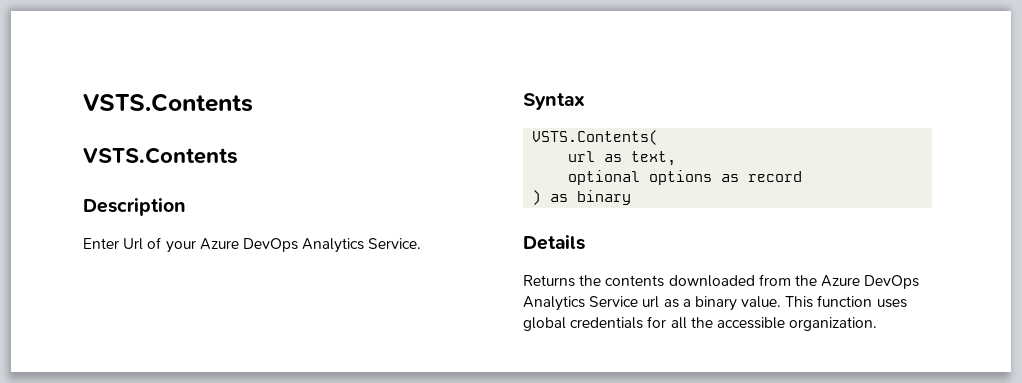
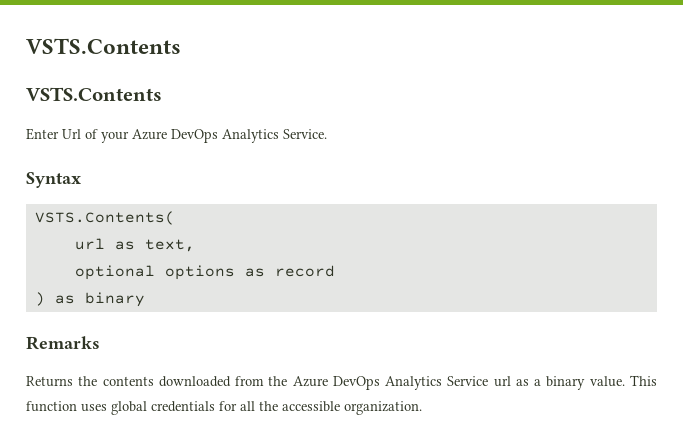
[83,198,186,216] // Description -> (162, 94) none
[523,235,585,250] Details -> [26,336,100,350] Remarks

